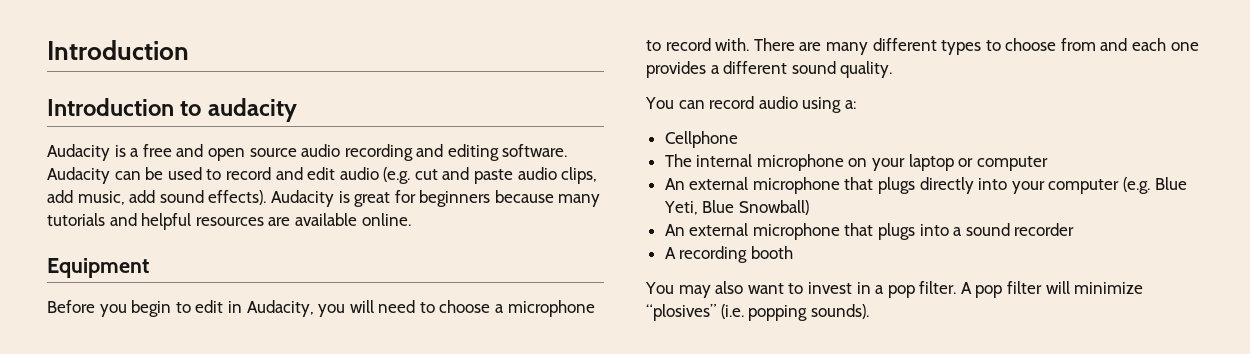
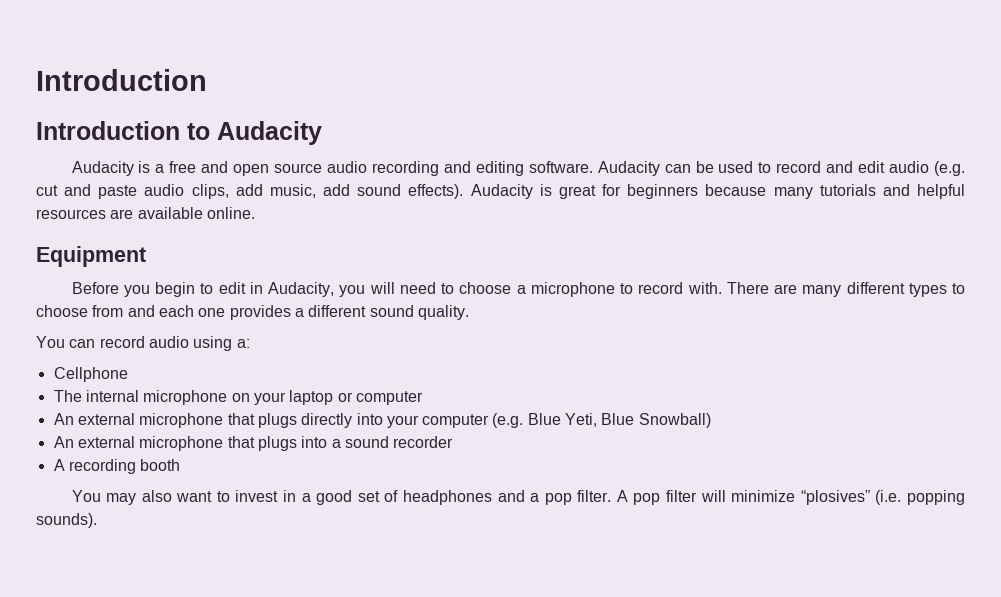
[207,98,297,122] audacity -> [217,121,322,145] Audacity
(885, 289) none -> [316,490,540,505] good set of headphones and a

